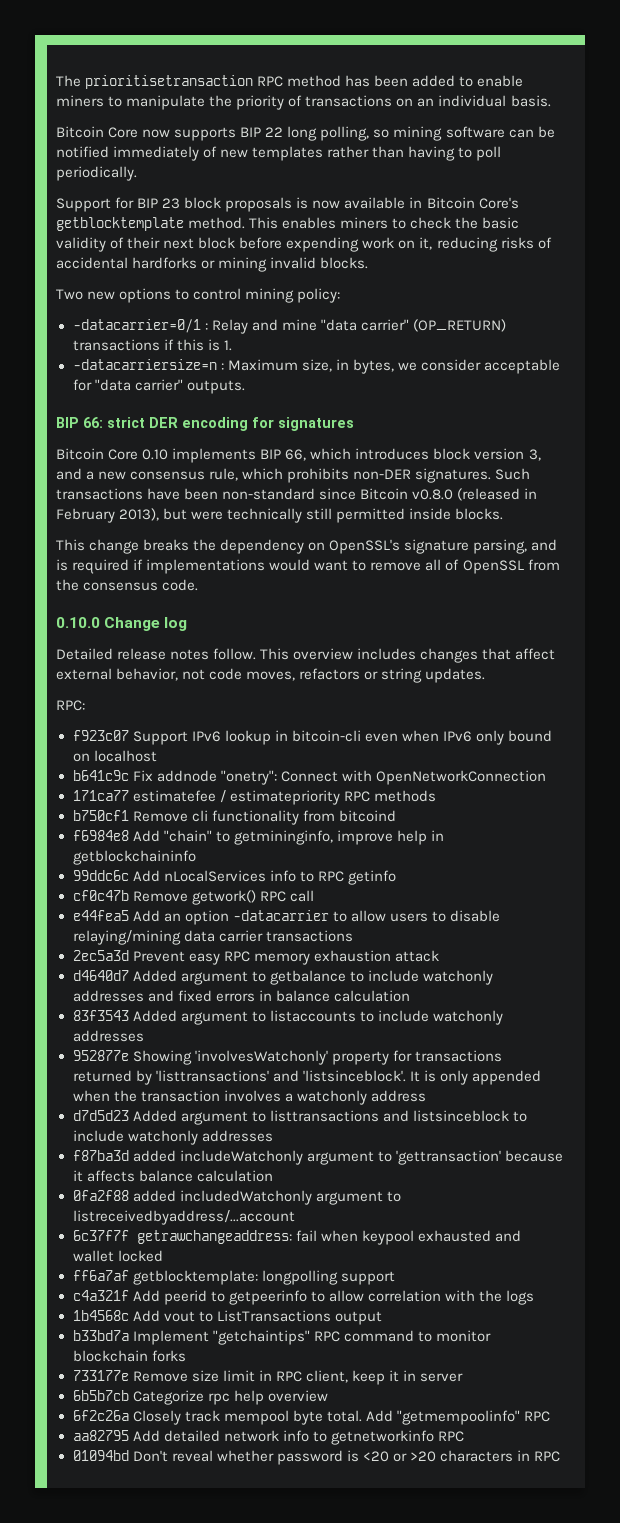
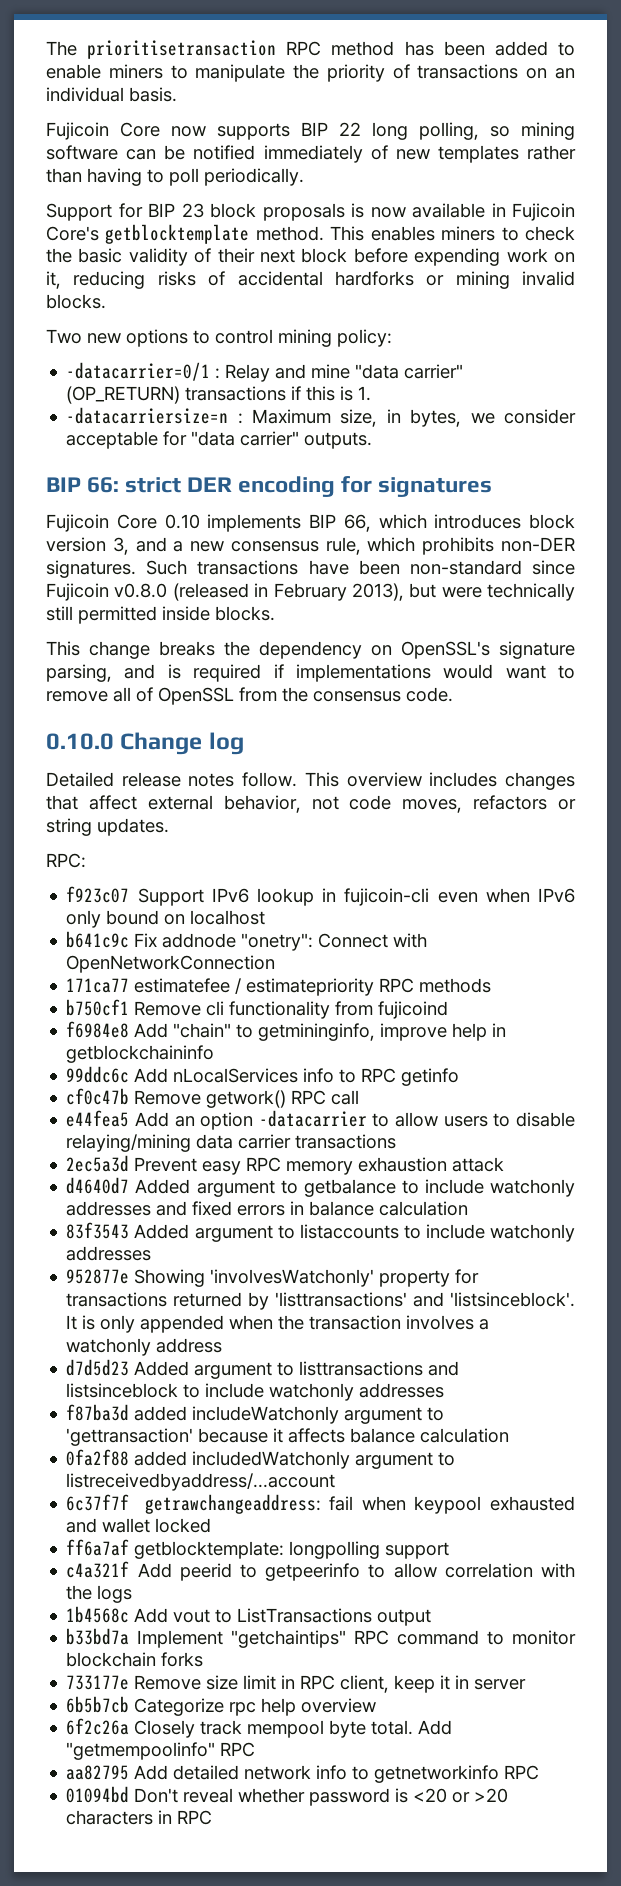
[56,126,104,138] Bitcoin -> [46,122,109,140] Fujicoin
[426,197,475,209] Bitcoin -> [512,203,575,221] Fujicoin
[56,448,104,460] Bitcoin -> [46,514,109,532] Fujicoin
[360,488,409,500] Bitcoin -> [46,583,109,601] Fujicoin
[291,730,361,742] bitcoin-cli -> [344,888,430,906] fujicoin-cli
[338,810,396,822] bitcoind -> [378,1001,449,1019] fujicoind

